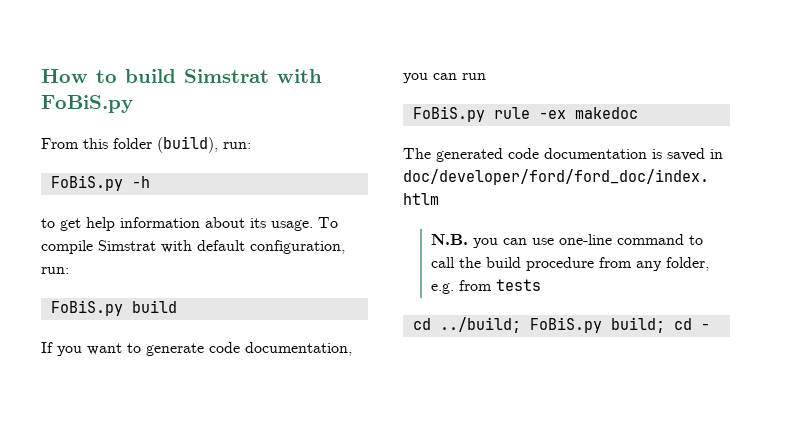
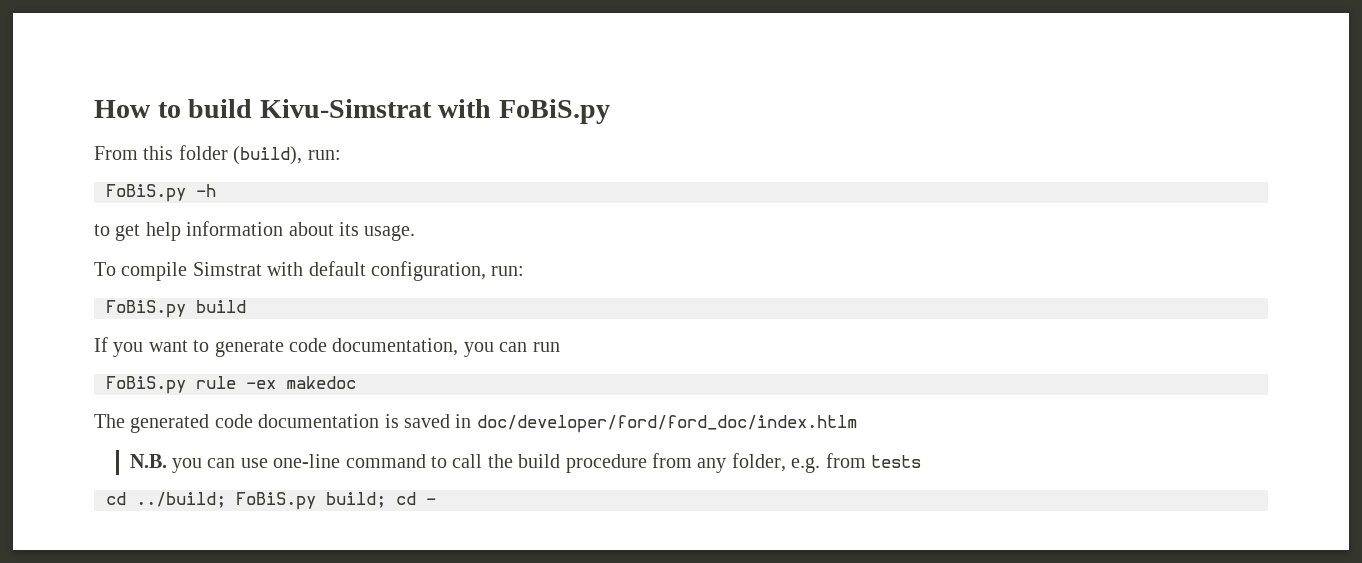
[184,69,269,83] Simstrat -> [259,99,432,118] Kivu-Simstrat
(313, 225) none -> (416, 233) //

